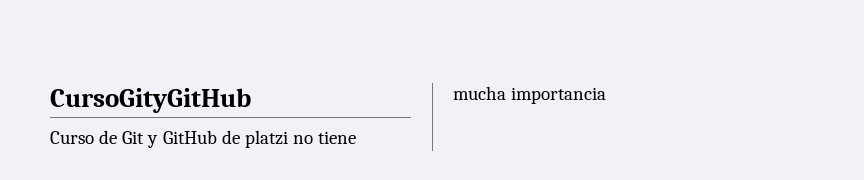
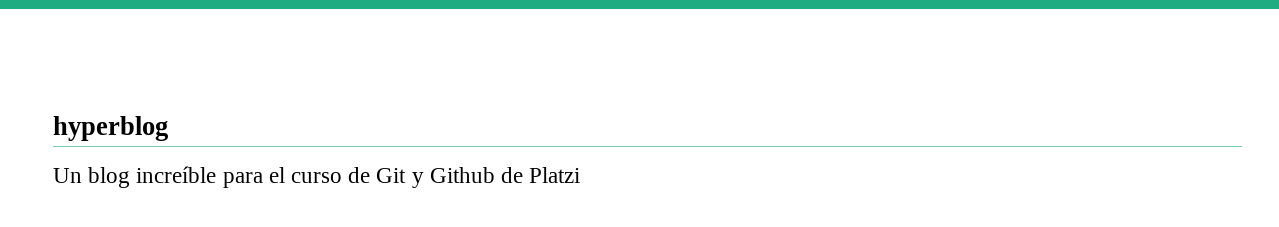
[50,88,251,113] [50,130,357,148] [453,86,607,104] CursoGityGitHub // Curso de Git y GitHub de platzi no tiene mucha importancia -> [53,116,168,141] [53,166,581,188] hyperblog // Un blog increíble para el curso de Git y Github de Platzi

